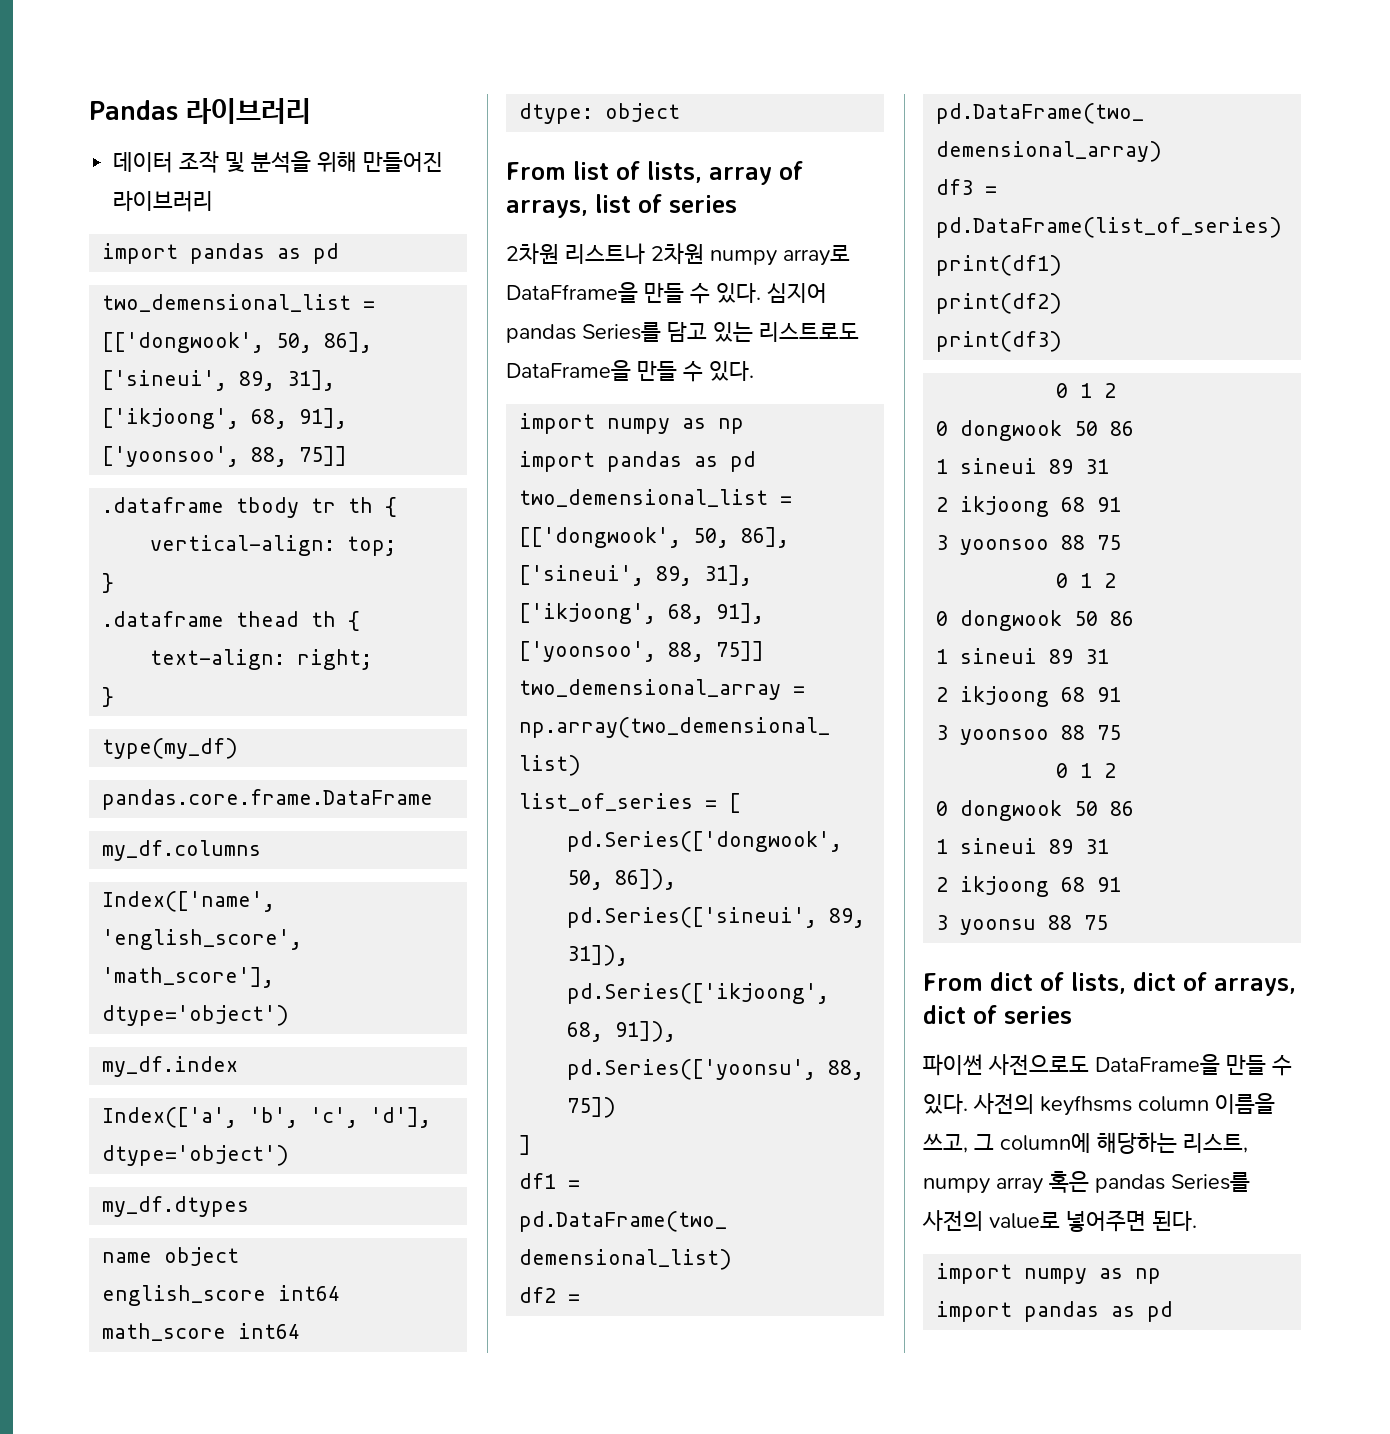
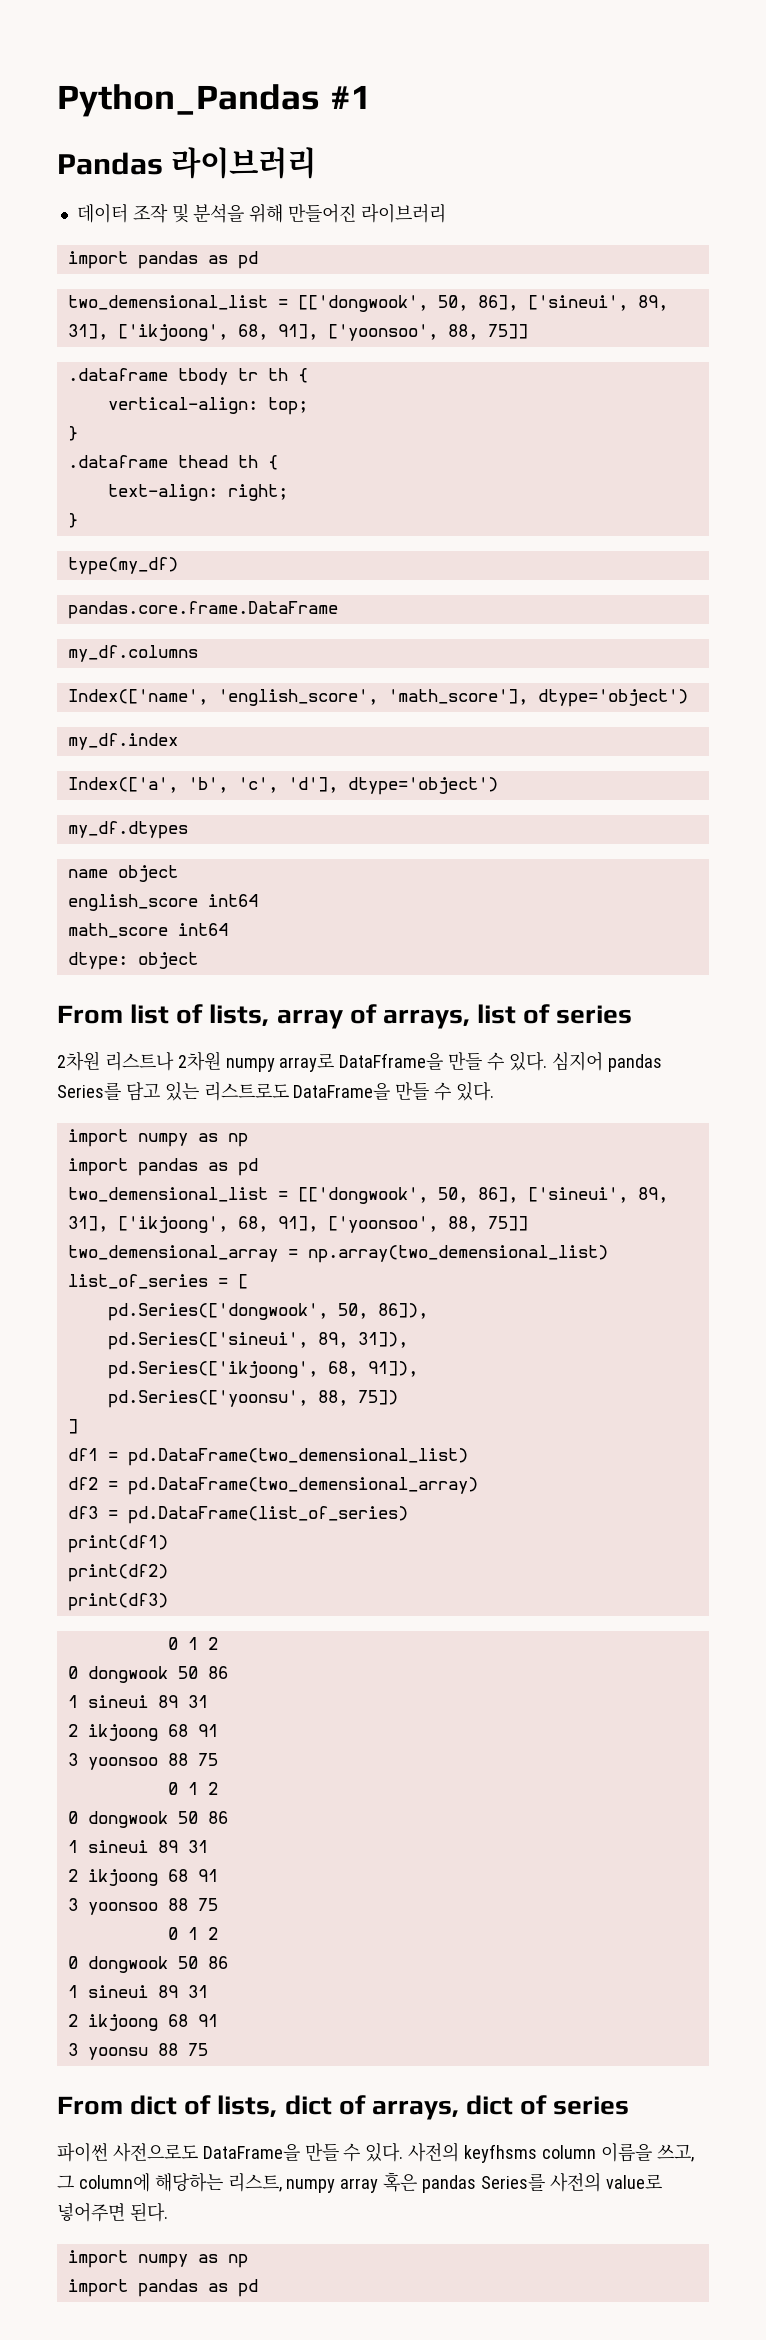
(89, 110) none -> [57,84,372,117] Python_Pandas #1 //

